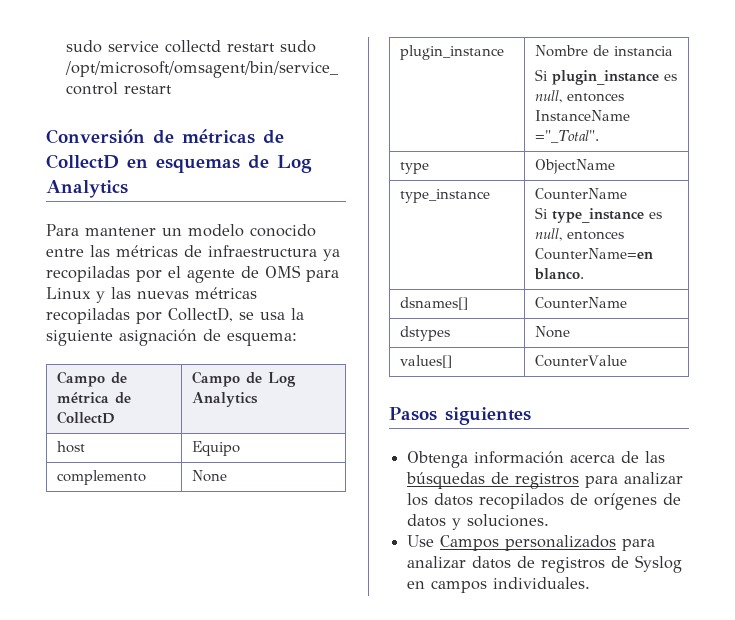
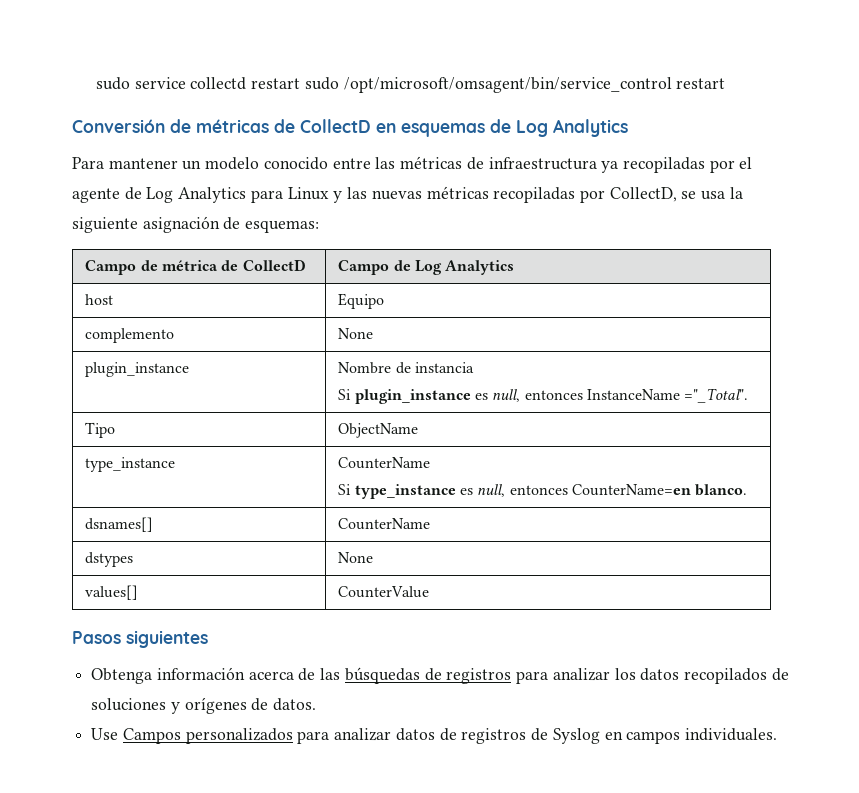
[265,265,301,278] OMS -> [146,187,247,203] Log Analytics
[227,332,297,346] esquema: -> [245,220,320,233] esquemas:
[400,162,430,174] type -> [85,422,116,438] Tipo
[594,493,682,510] [407,514,550,530] orígenes de datos y soluciones. -> [91,697,317,714] soluciones y orígenes de datos.

